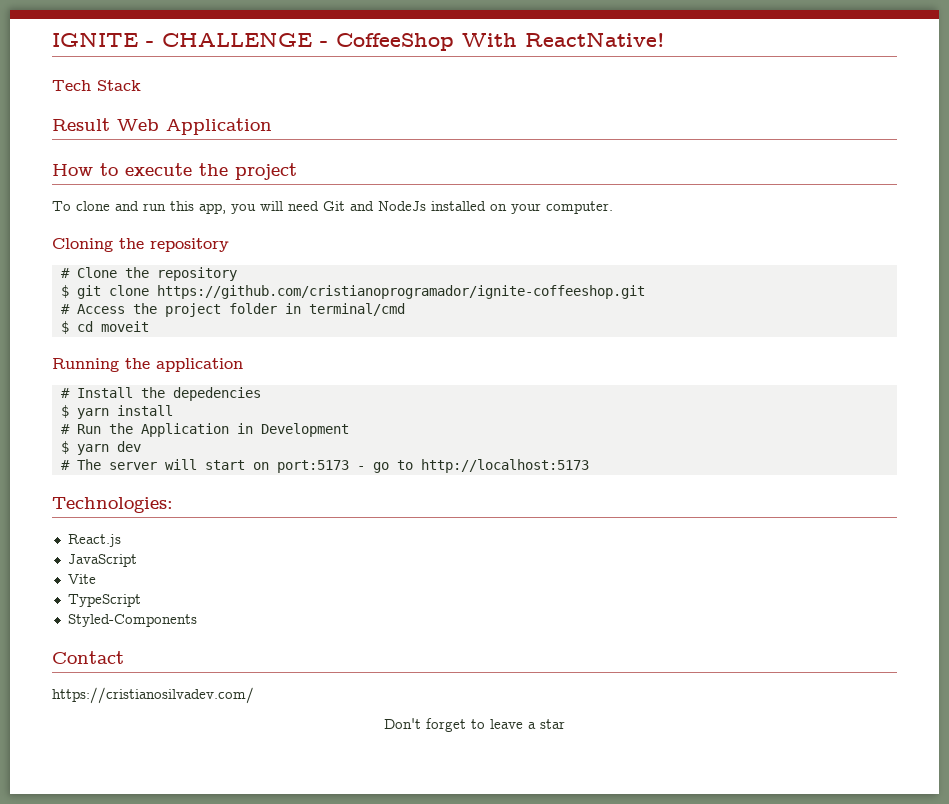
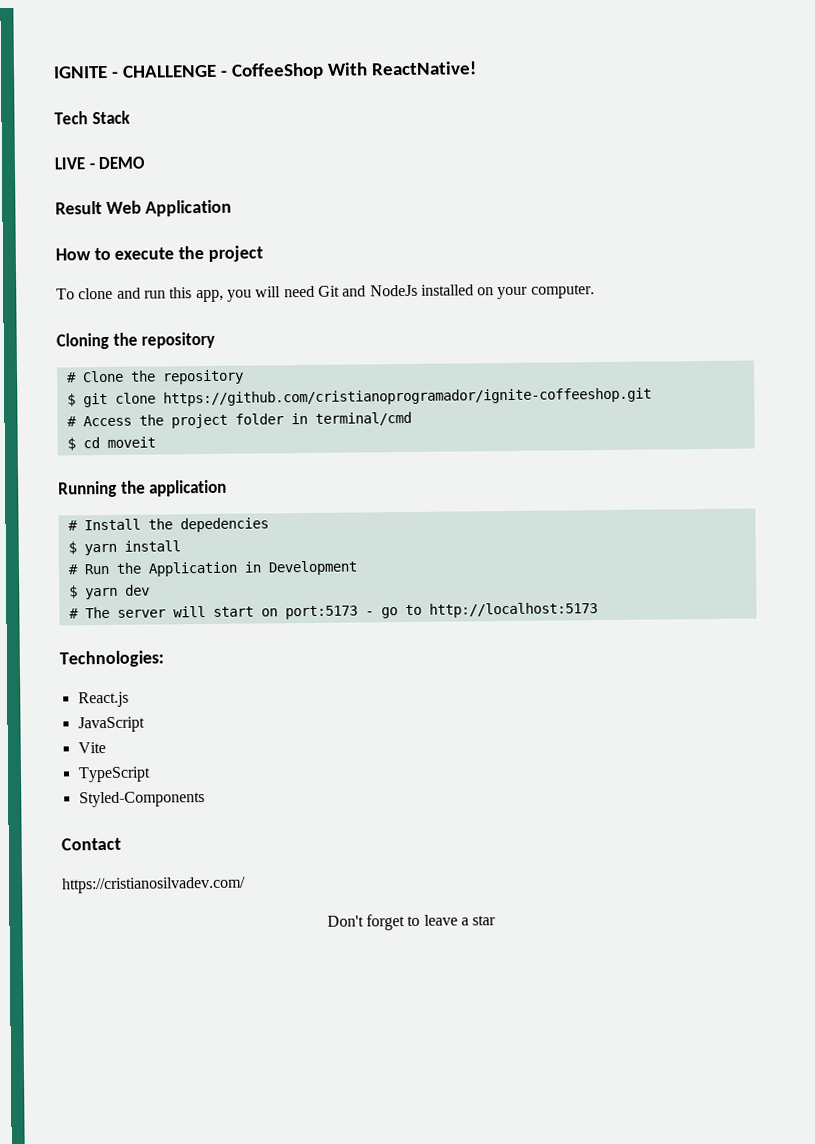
(141, 85) none -> [54,156,146,170] // LIVE - DEMO

